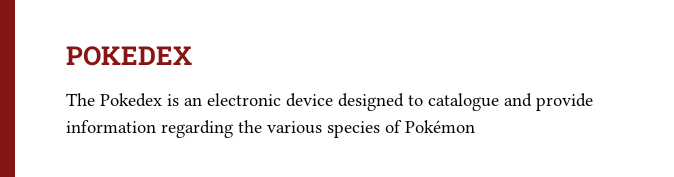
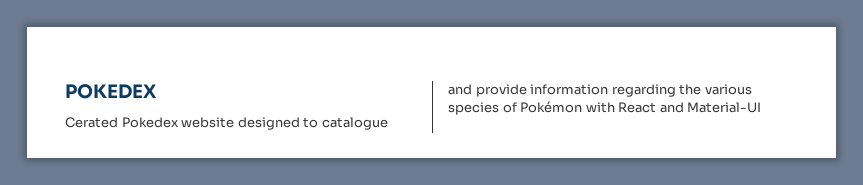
[66,93,333,107] The Pokedex is an electronic device -> [65,117,235,128] Cerated Pokedex website
(475, 126) none -> [585,102,762,113] with React and Material-UI

